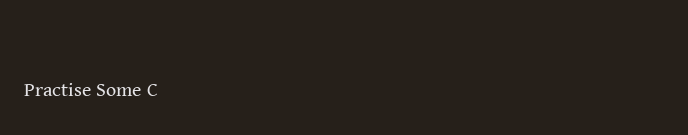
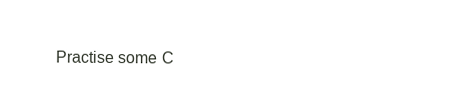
[96,84,142,96] Some -> [117,54,158,64] some

